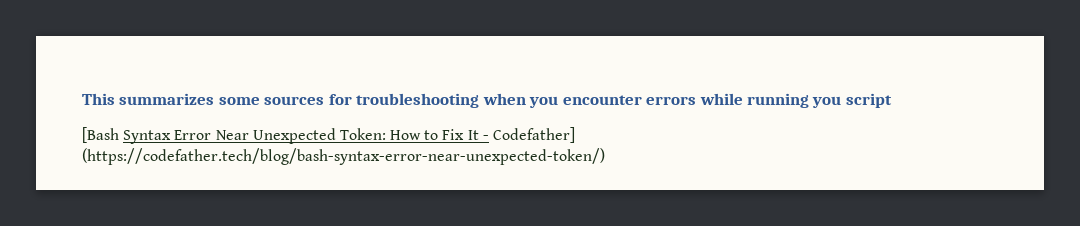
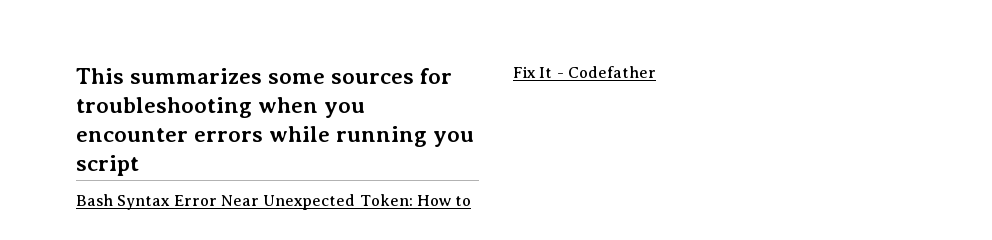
[82,127,119,143] [Bash -> [76,194,113,206] Bash
[493,127,576,143] [82,148,605,165] Codefather] (https://codefather.tech/blog/bash-syntax-error-near-unexpected-token/) -> [567,66,656,78] Codefather

